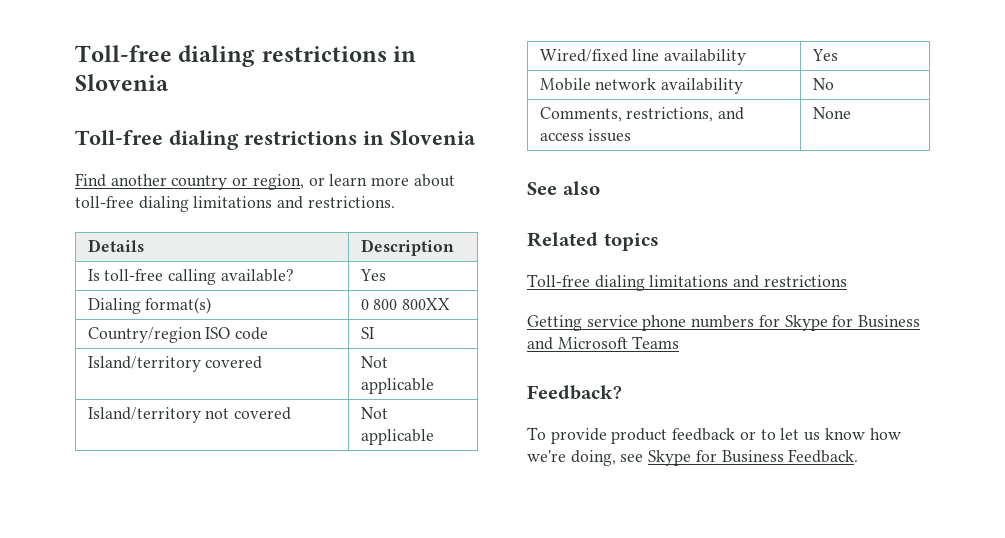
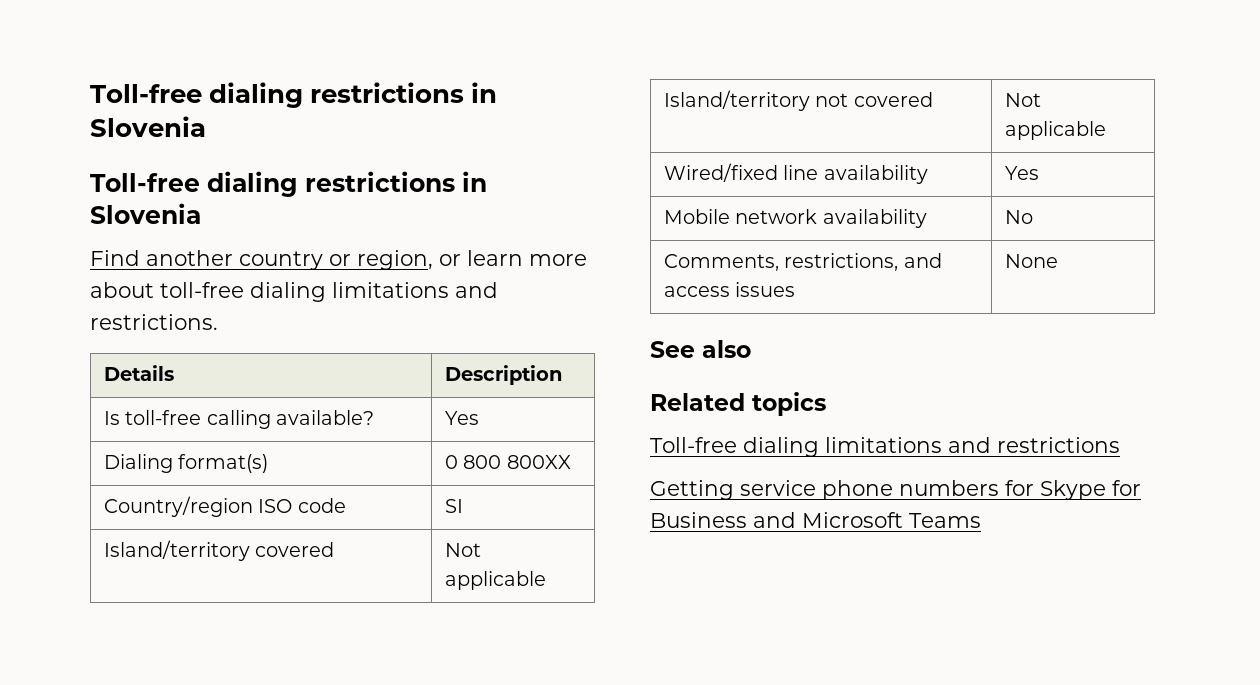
[527,385,622,400] [527,427,901,444] [527,449,859,466] // Feedback? // To provide product feedback or to let us know how we're doing, see Skype for Business Feedback. -> (981, 520) none

